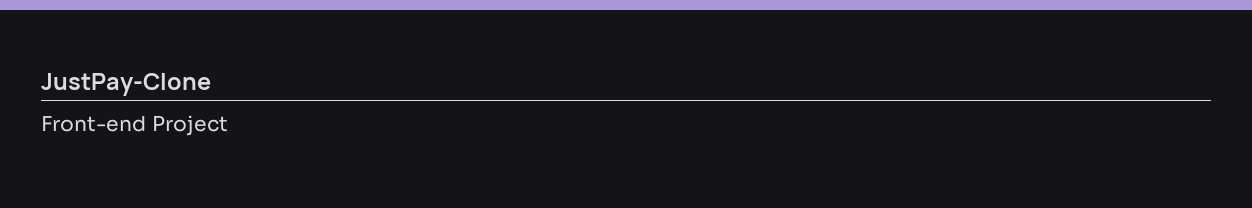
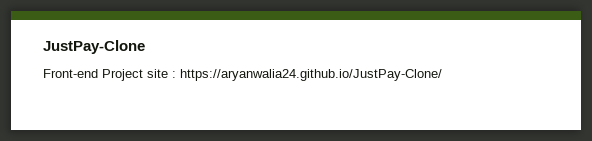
(228, 125) none -> [147,69,442,81] site : https://aryanwalia24.github.io/JustPay-Clone/

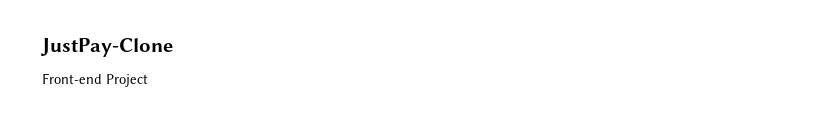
[147,69,442,81] site : https://aryanwalia24.github.io/JustPay-Clone/ -> (148, 80) none

